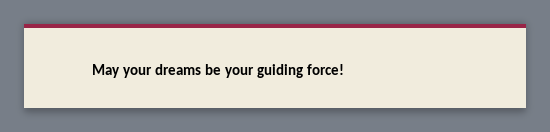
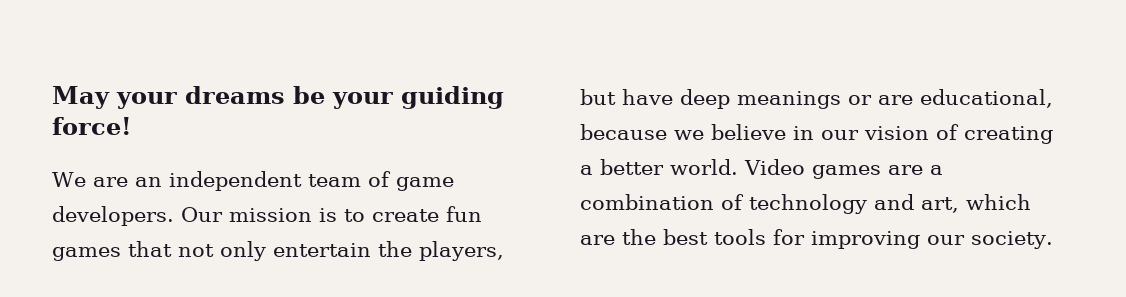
(345, 69) none -> [52,171,454,191] [52,206,482,226] [52,241,504,261] [580,89,1053,109] [580,124,1053,144] [580,159,943,179] [580,194,1031,214] [580,229,1053,249] // We are an independent team of game developers. Our mission is to create fun games that not only entertain the players, but have deep meanings or are educational, because we believe in our vision of creating a better world. Video games are a combination of technology and art, which are the best tools for improving our society.

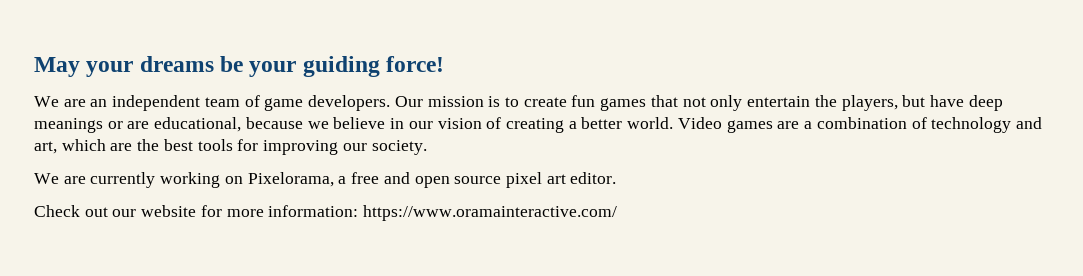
(1053, 240) none -> [34,172,617,188] [34,205,618,221] // We are currently working on Pixelorama, a free and open source pixel art editor. // Check out our website for more information: https://www.oramainteractive.com/

